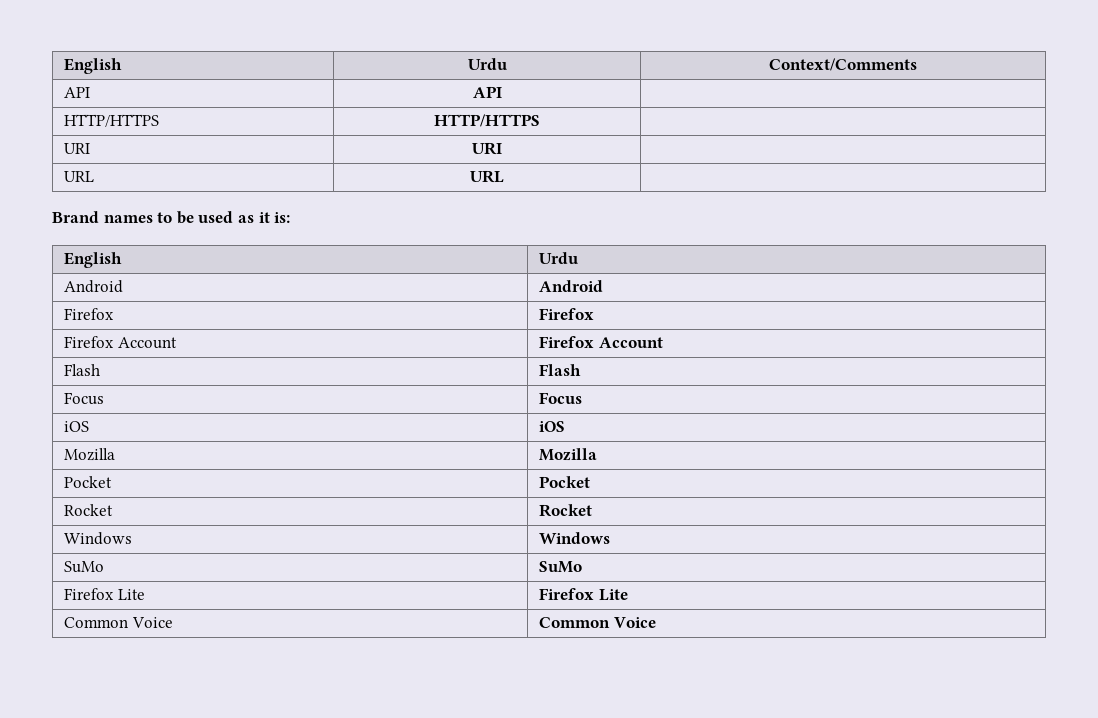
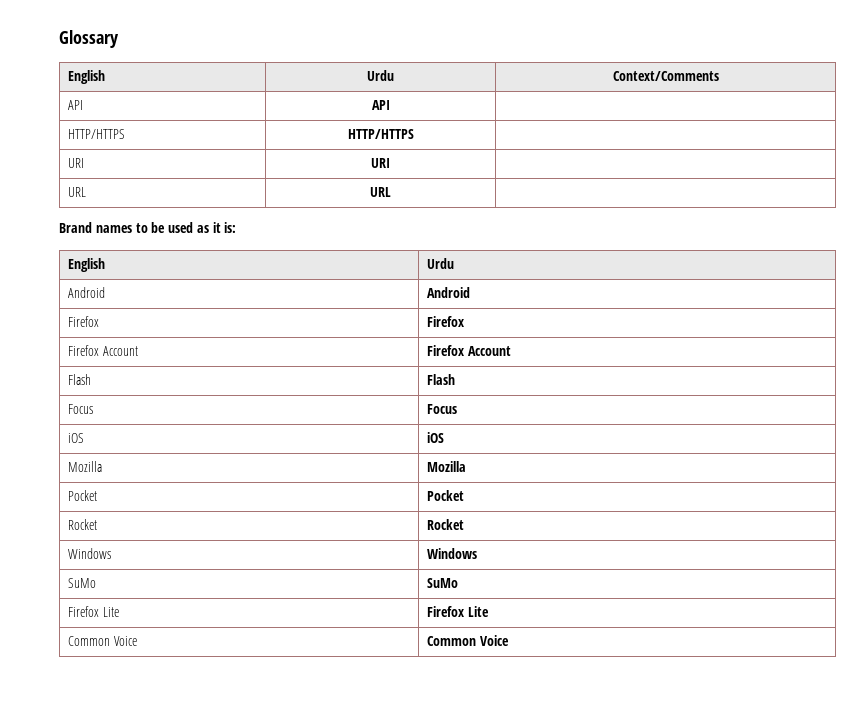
(64, 66) none -> [59,30,119,48] Glossary //

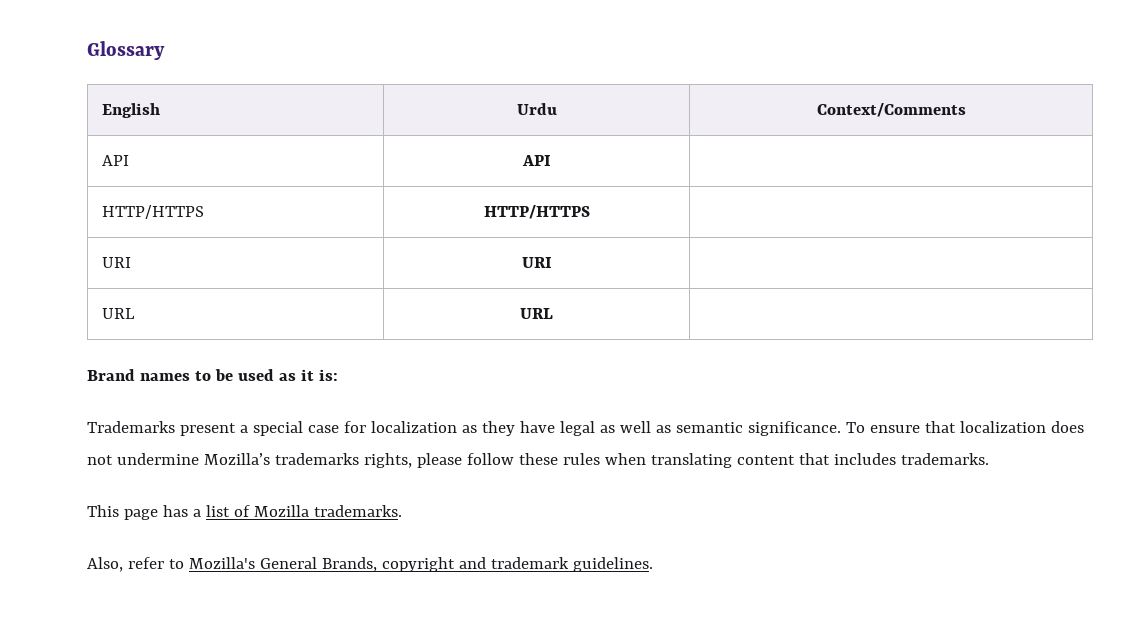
[67,258,105,272] [426,258,454,269] [67,287,105,298] [426,287,470,298] [67,316,99,327] [426,316,464,327] [67,345,138,356] [426,345,511,356] [67,374,91,385] [426,374,455,385] [67,404,93,414] [426,404,457,414] [67,433,84,443] [426,432,444,443] [67,461,102,472] [426,461,466,472] [67,490,97,501] [426,490,464,501] [67,519,97,530] [426,519,464,530] [67,548,111,559] [426,548,477,559] [67,578,96,588] [426,578,458,588] [67,606,119,617] [426,606,489,617] [67,636,137,646] [426,635,509,646] // English | Urdu // Android | Android // Firefox | Firefox // Firefox Account | Firefox Account // Flash | Flash // Focus | Focus // iOS | iOS // Mozilla | Mozilla // Pocket | Pocket // Rocket | Rocket // Windows | Windows // SuMo | SuMo // Firefox Lite | Firefox Lite // Common Voice | Common Voice -> [87,421,1084,436] [87,453,989,468] [87,505,402,520] [87,557,653,572] // Trademarks present a special case for localization as they have legal as well as semantic significance. To ensure that localization does not undermine Mozilla’s trademarks rights, please follow these rules when translating content that includes trademarks. // This page has a list of Mozilla trademarks. // Also, refer to Mozilla's General Brands, copyright and trademark guidelines.

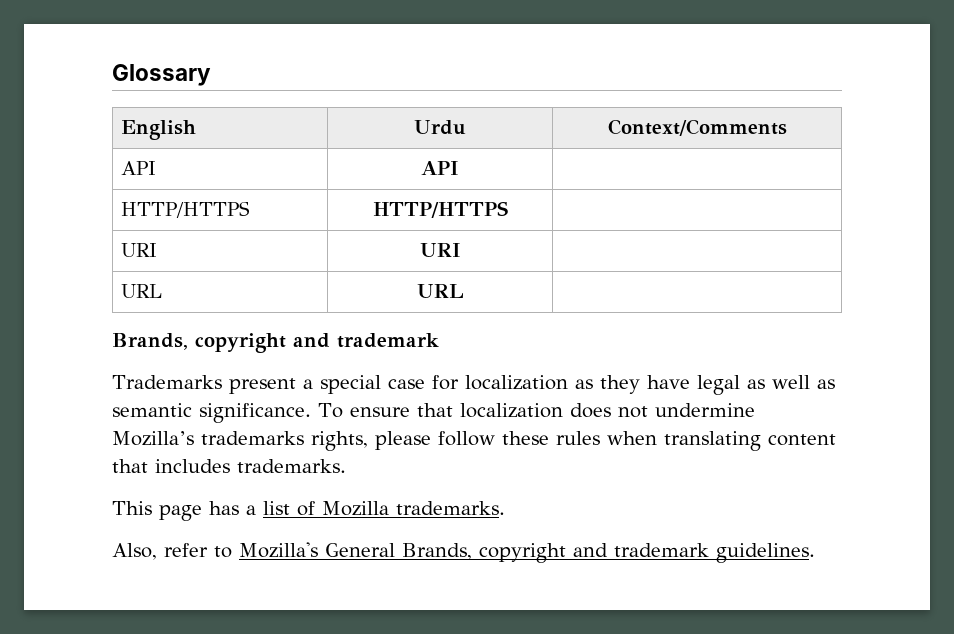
[87,369,338,381] Brand names to be used as it is: -> [112,333,439,353] Brands, copyright and trademark

